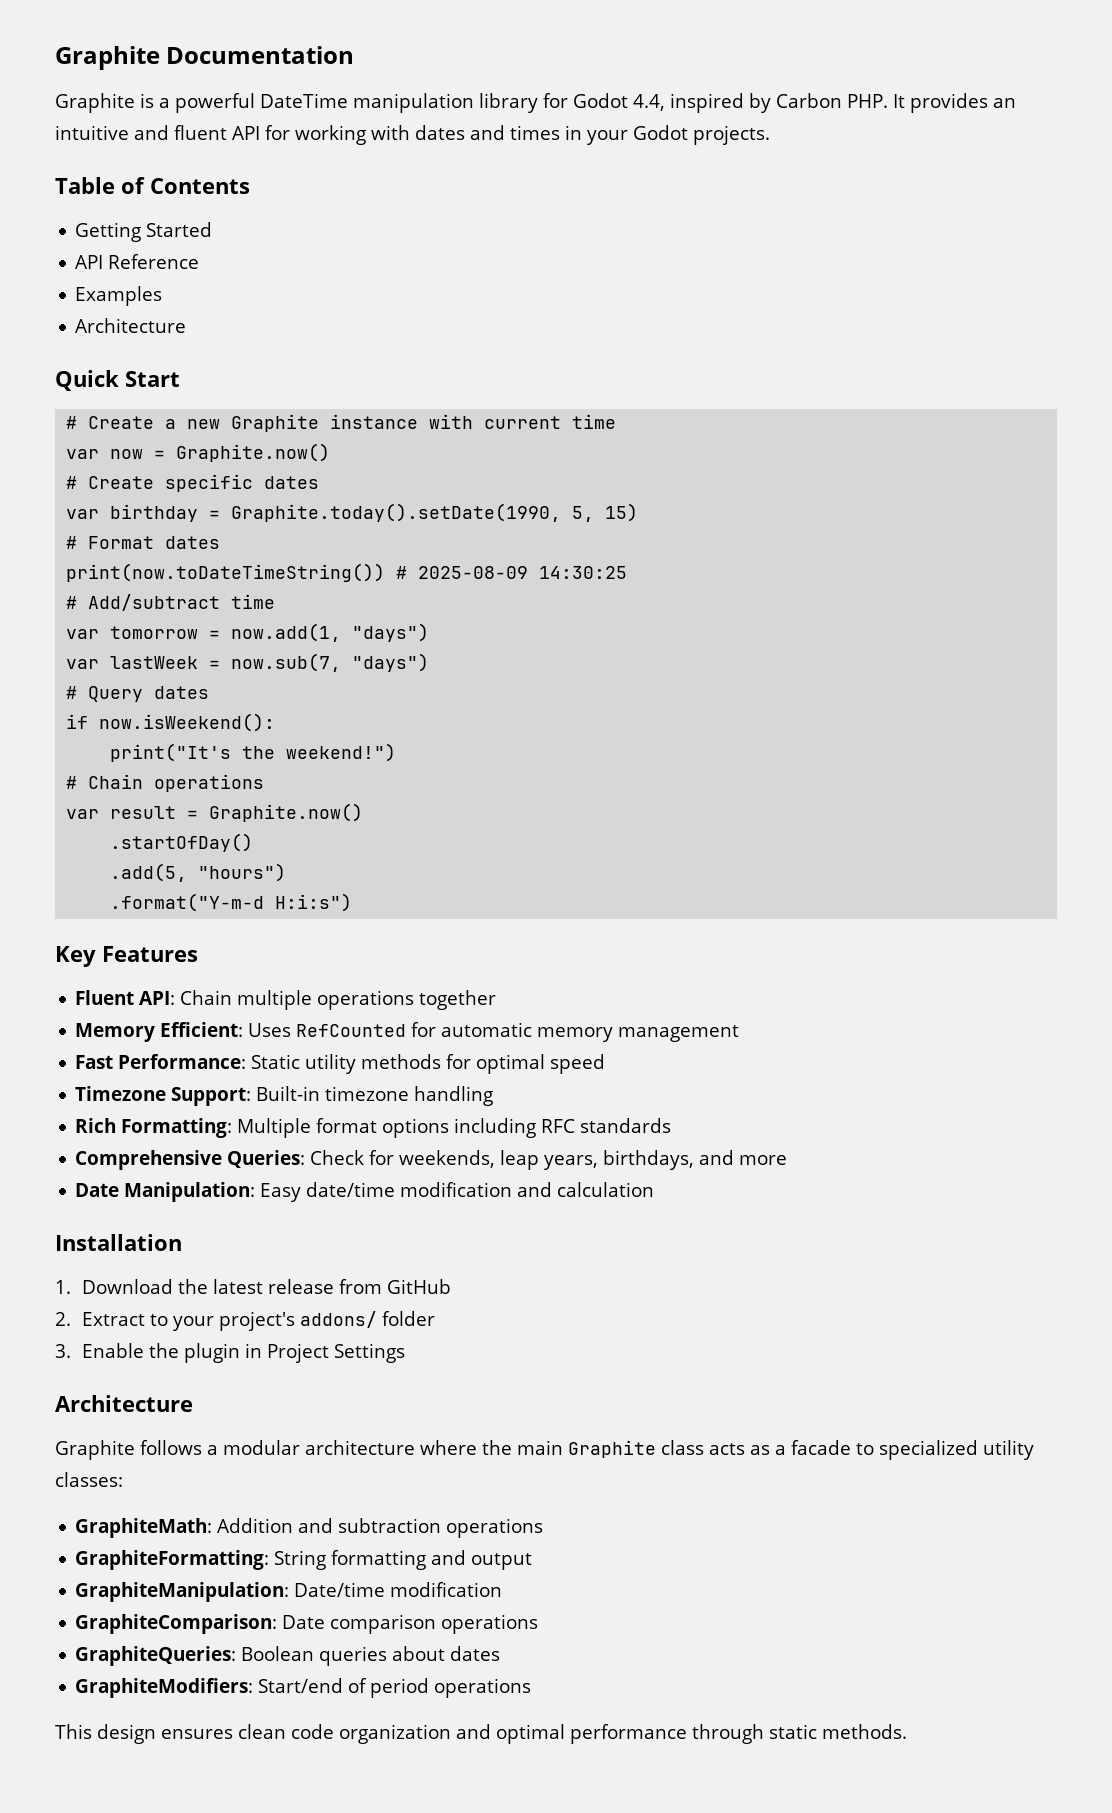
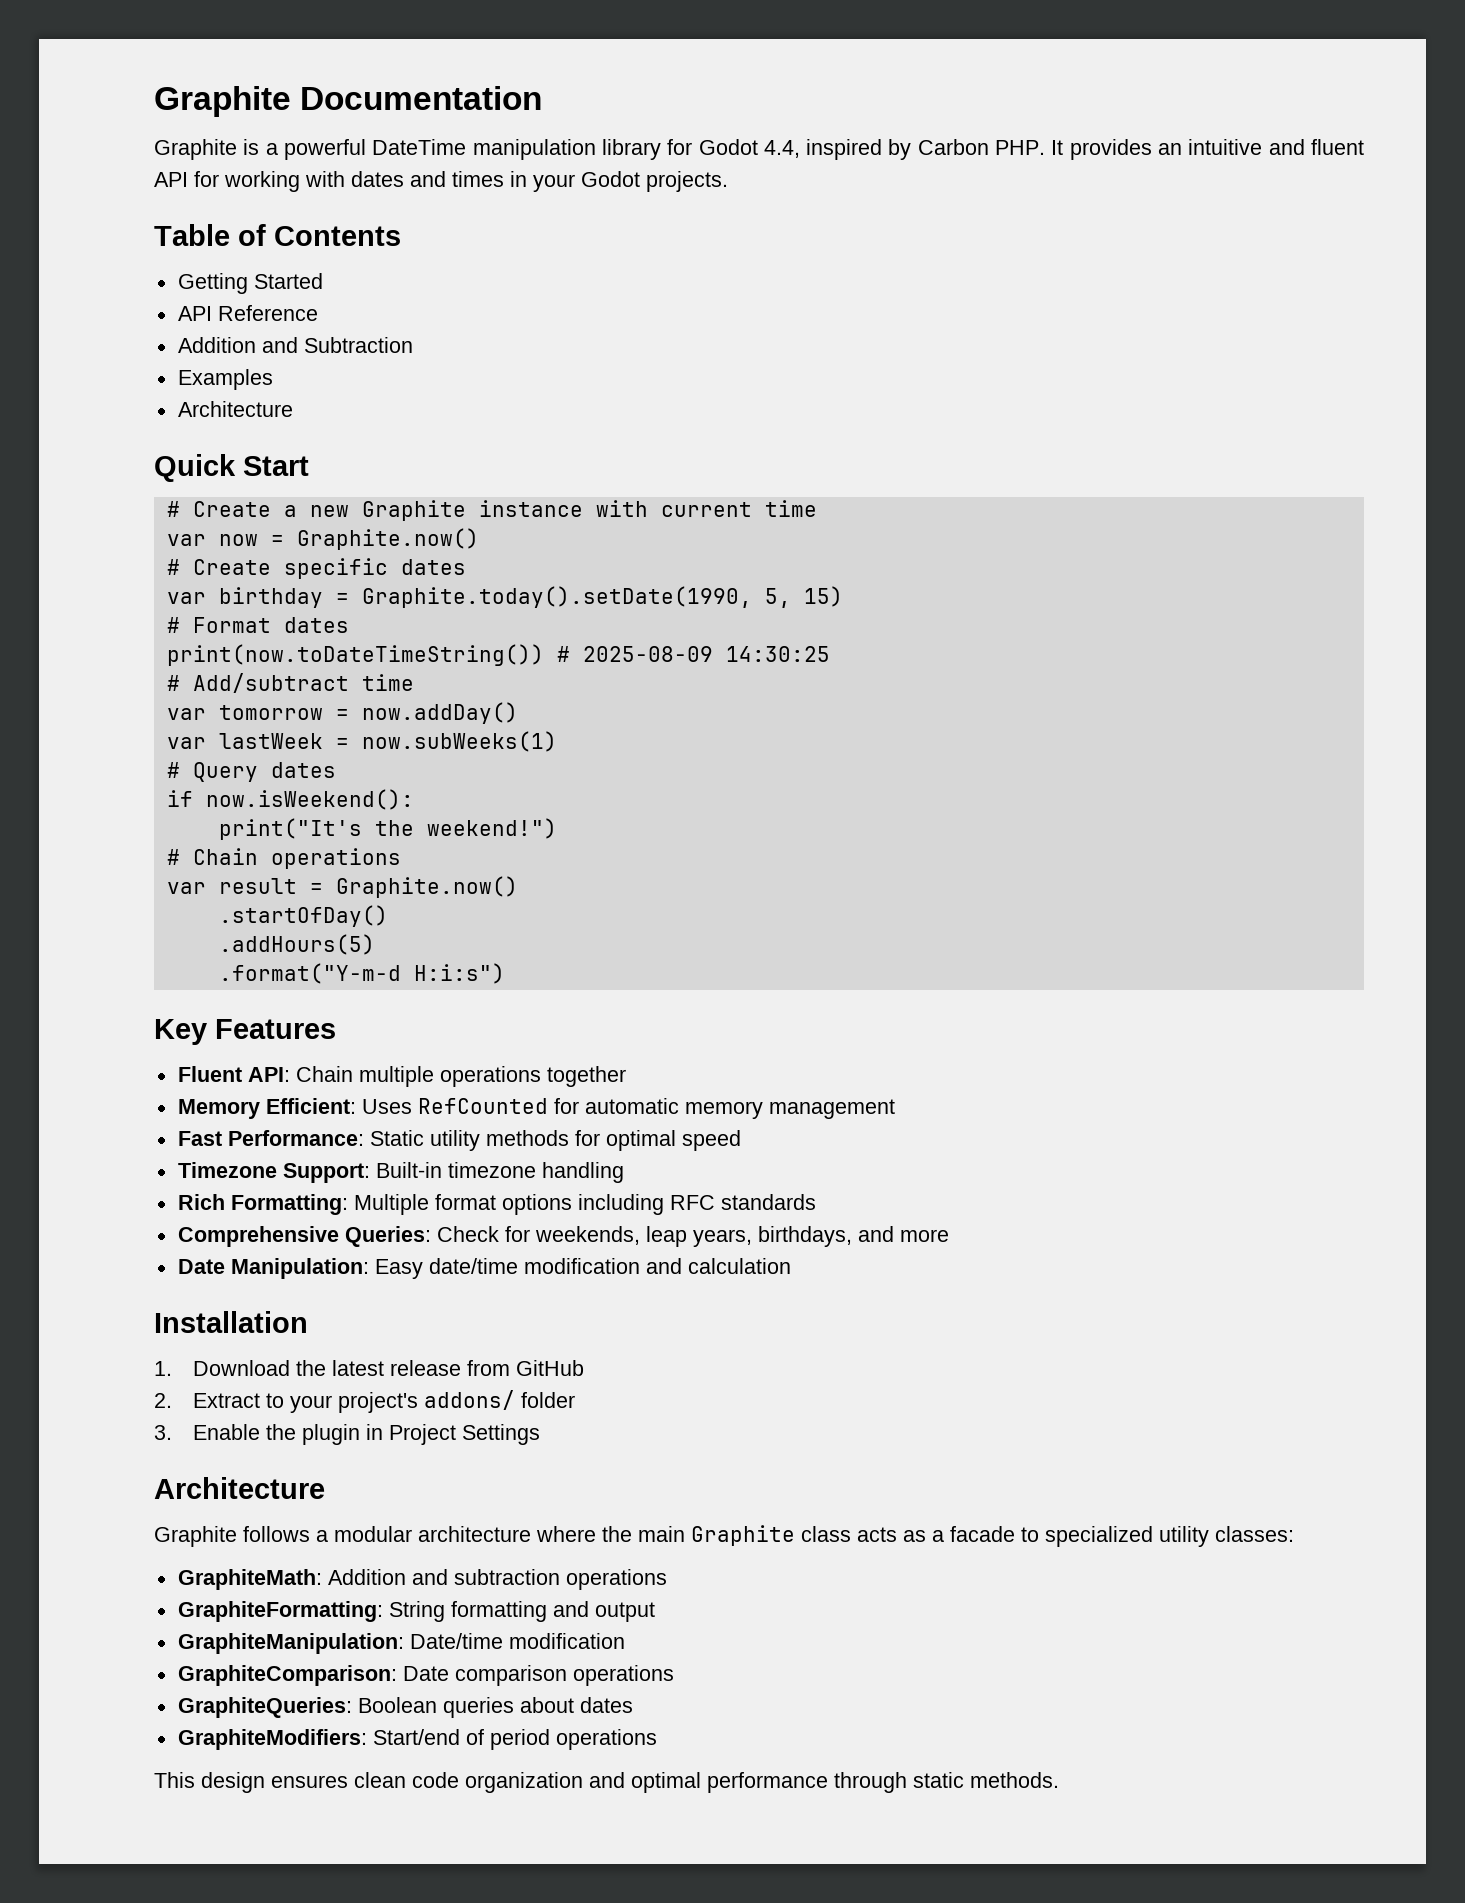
(200, 261) none -> [177,337,413,353] // Addition and Subtraction
[231,623,430,642] now.add(1, "days") -> [361,702,518,724] now.addDay()
[231,653,430,672] now.sub(7, "days") -> [361,731,557,752] now.subWeeks(1)
[110,863,287,882] .add(5, "hours") -> [218,934,375,955] .addHours(5)

